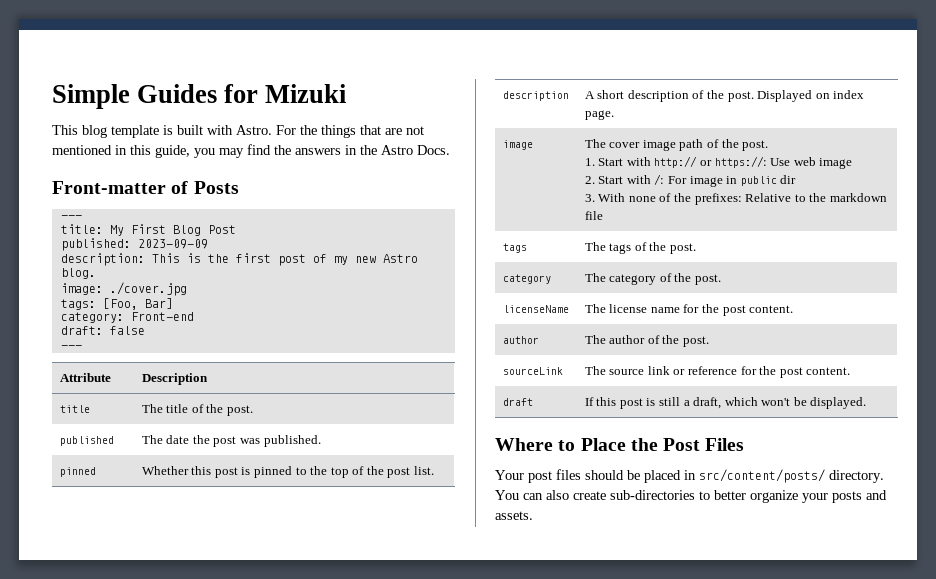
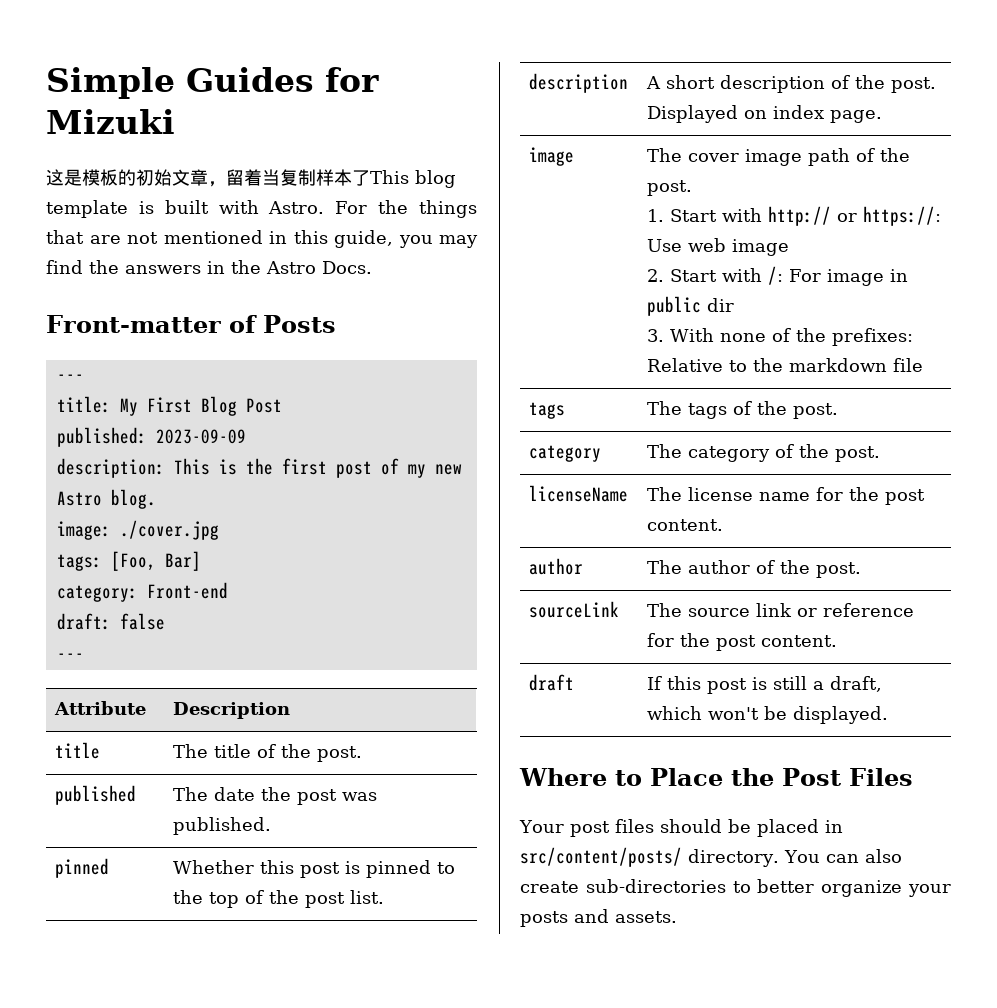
(347, 93) none -> [46,169,370,187] 这是模板的初始文章，留着当复制样本了

